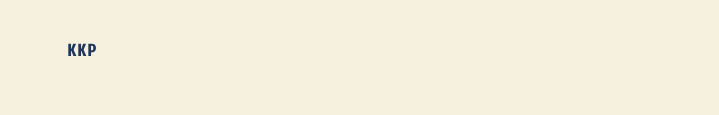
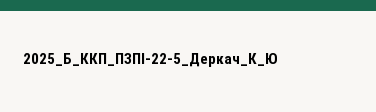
[67,43,97,56] KKP -> [23,53,278,67] 2025_Б_ККП_ПЗПІ-22-5_Деркач_К_Ю

